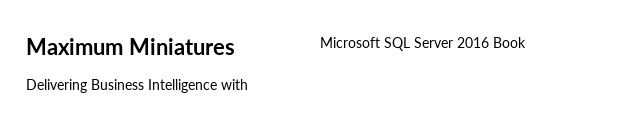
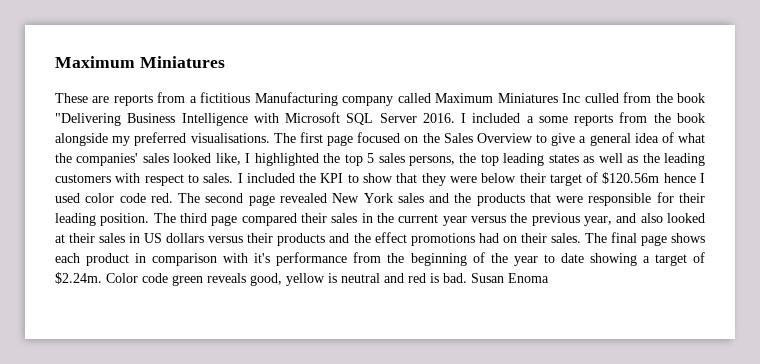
[26,79,87,93] Delivering -> [55,92,705,106] [55,113,121,126] These are reports from a fictitious Manufacturing company called Maximum Miniatures Inc culled from the book "Delivering
[457,37,526,48] 2016 Book -> [422,112,705,126] [55,132,705,146] [55,153,706,166] [55,172,705,186] [55,192,705,206] [55,213,705,226] [55,232,705,246] [55,252,705,266] [55,272,549,286] 2016. I included a some reports from the book alongside my preferred visualisations. The first page focused on the Sales Overview to give a general idea of what the companies' sales looked like, I highlighted the top 5 sales persons, the top leading states as well as the leading customers with respect to sales. I included the KPI to show that they were below their target of $120.56m hence I used color code red. The second page revealed New York sales and the products that were responsible for their leading position. The third page compared their sales in the current year versus the previous year, and also looked at their sales in US dollars versus their products and the effect promotions had on their sales. The final page shows each product in comparison with it's performance from the beginning of the year to date showing a target of $2.24m. Color code green reveals good, yellow is neutral and red is bad. Susan Enoma

